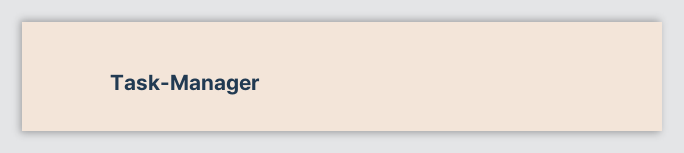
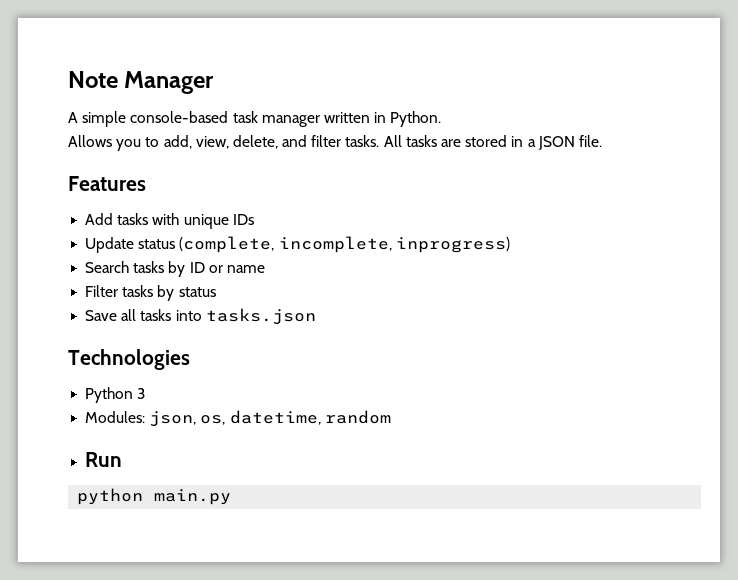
[110,74,260,95] Task-Manager -> [68,71,215,94] [68,111,442,127] [68,135,602,151] [68,176,146,191] [85,213,254,229] [85,236,510,253] [85,261,265,277] [85,285,216,301] [85,308,316,325] [68,349,190,370] [85,387,146,403] [85,410,391,427] [85,452,123,467] [77,488,232,505] Note Manager // A simple console-based task manager written in Python. // Allows you to add, view, delete, and filter tasks. All tasks are stored in a JSON file. // Features // Add tasks with unique IDs // Update status (complete, incomplete, inprogress) // Search tasks by ID or name // Filter tasks by status // Save all tasks into tasks.json // Technologies // Python 3 // Modules: json, os, datetime, random // Run // python main.py

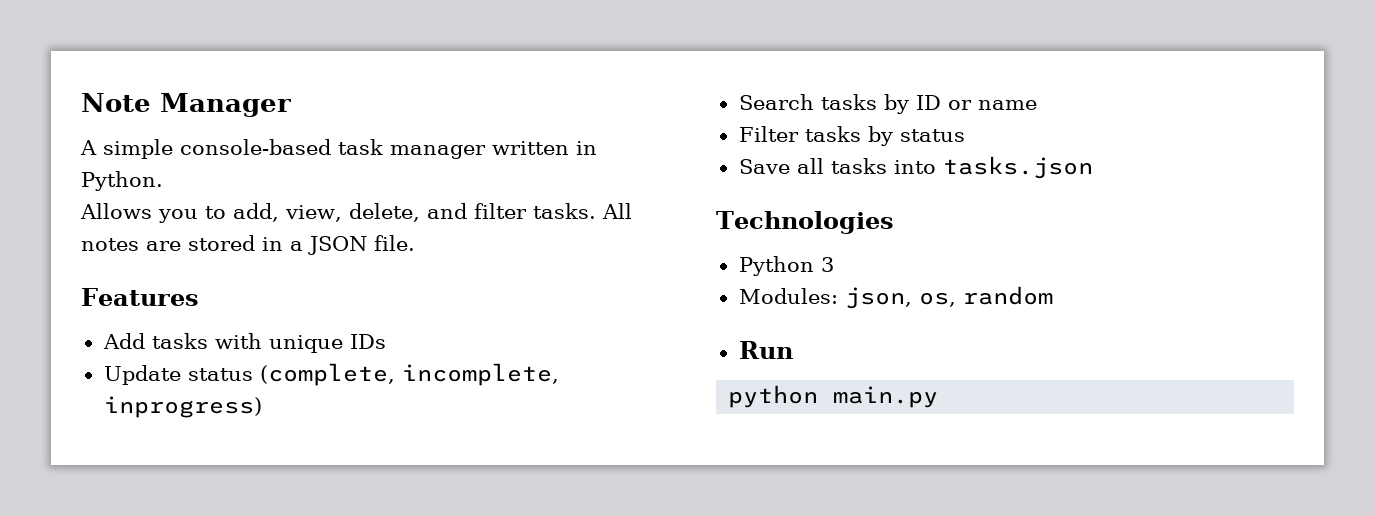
[405,135,437,147] tasks -> [81,238,139,251] notes
[229,410,321,425] datetime, -> (956, 299) none

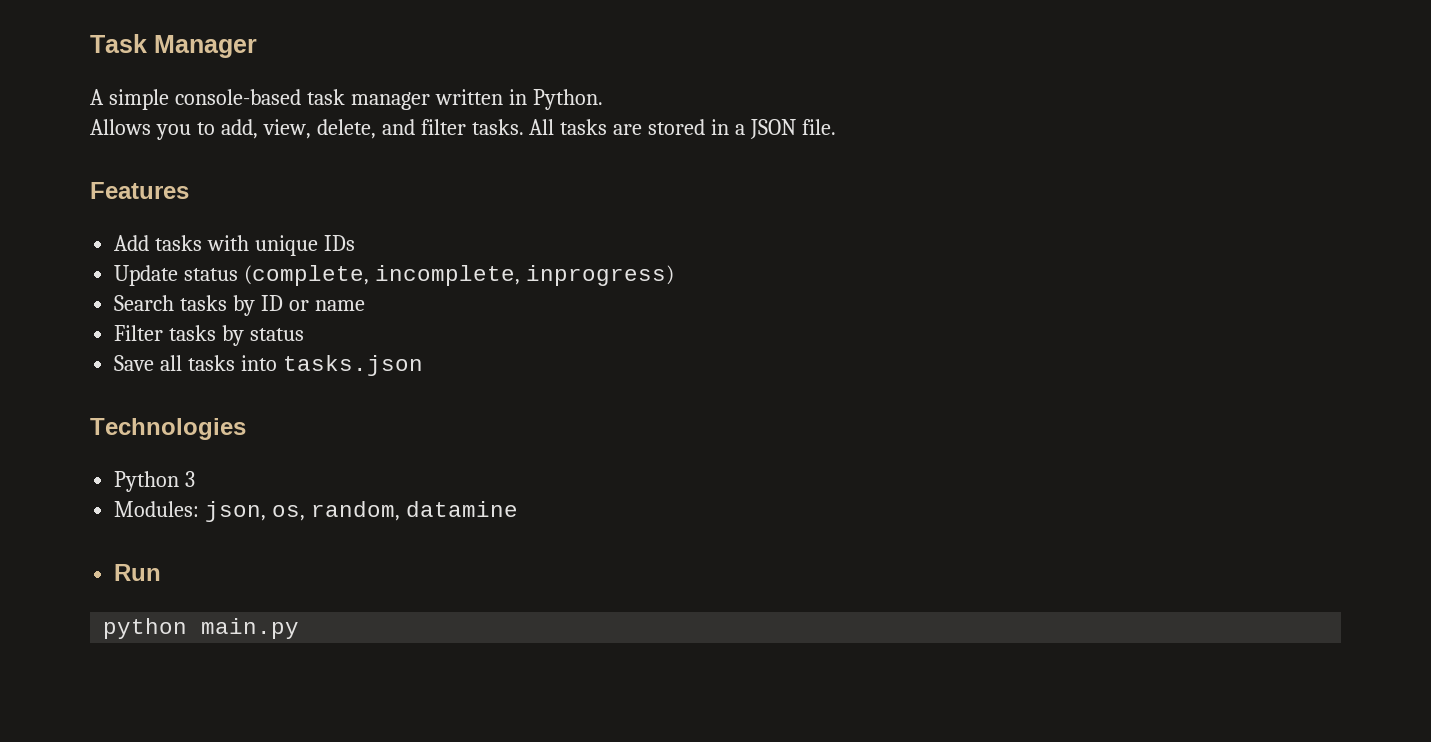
[81,93,151,112] Note -> [90,34,147,53] Task
[81,238,139,251] notes -> [560,119,608,135] tasks
[962,286,1053,305] random -> [311,501,518,521] random, datamine

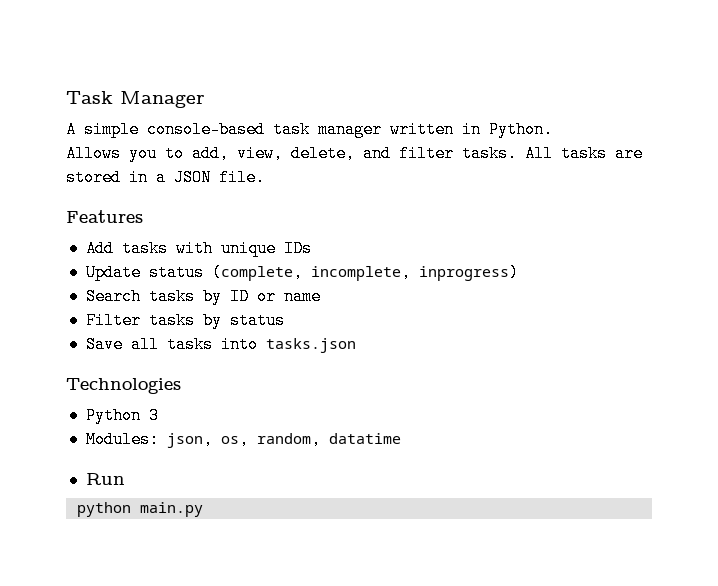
[405,501,518,517] datamine -> [328,433,401,444] datatime

